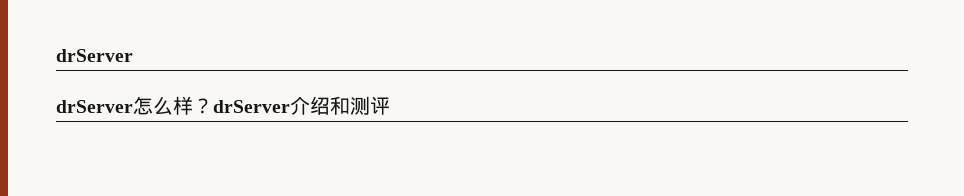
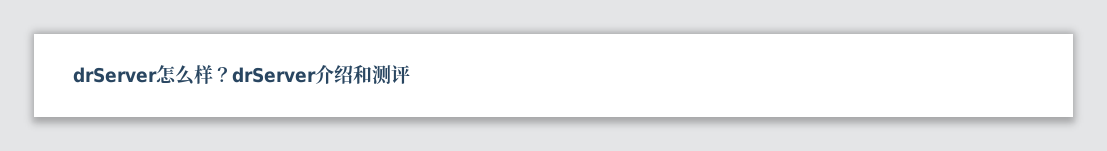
[56,49,133,62] [56,100,133,113] drServer // drServer -> [73,67,157,83] drServer

